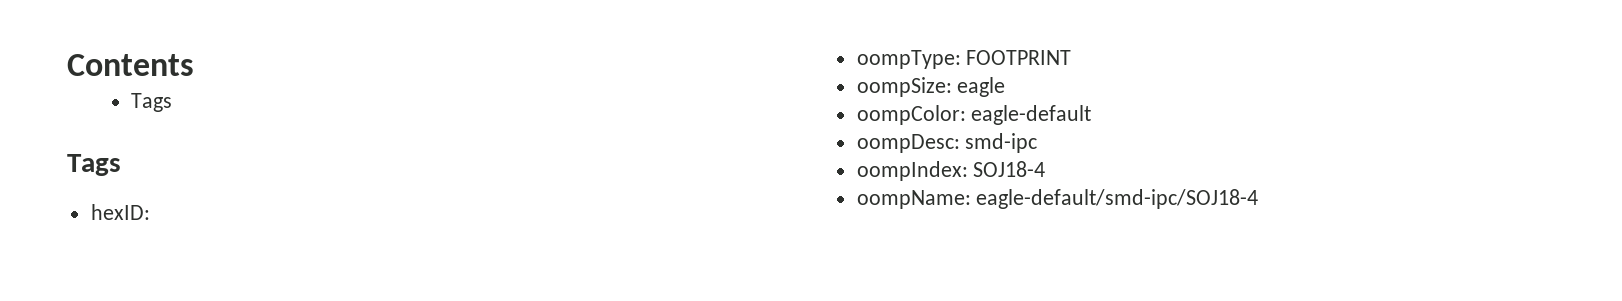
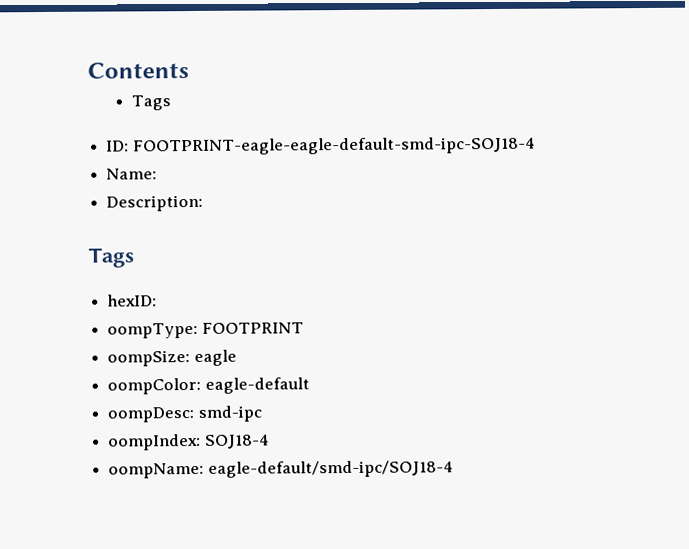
(173, 102) none -> [106,136,536,156] [106,168,158,180] [106,194,204,212] // ID: FOOTPRINT-eagle-eagle-default-smd-ipc-SOJ18-4 // Name: // Description:

